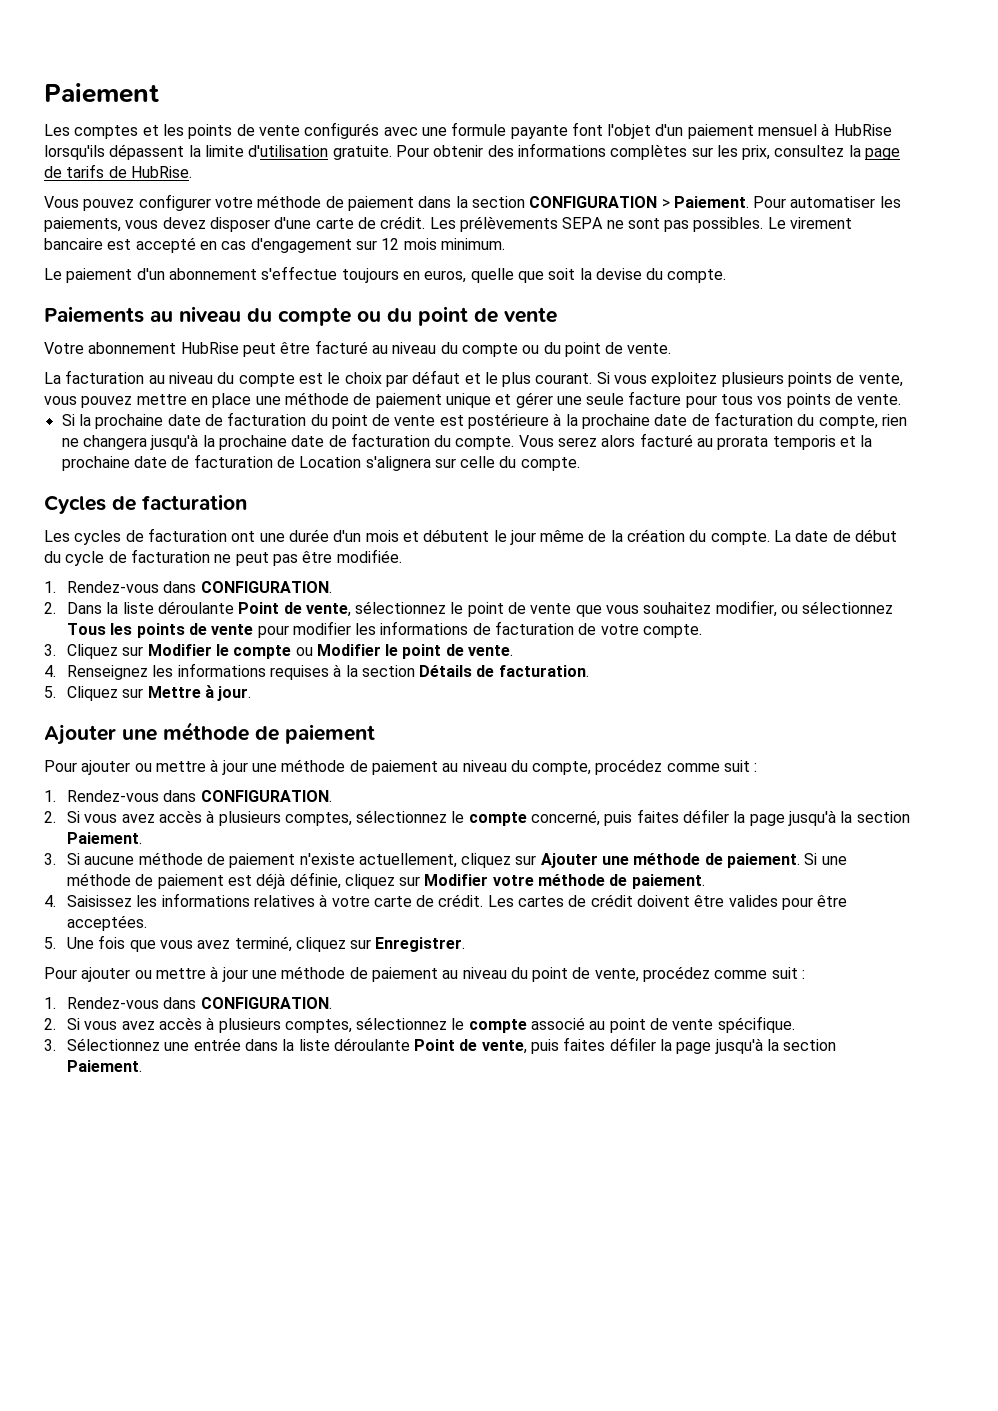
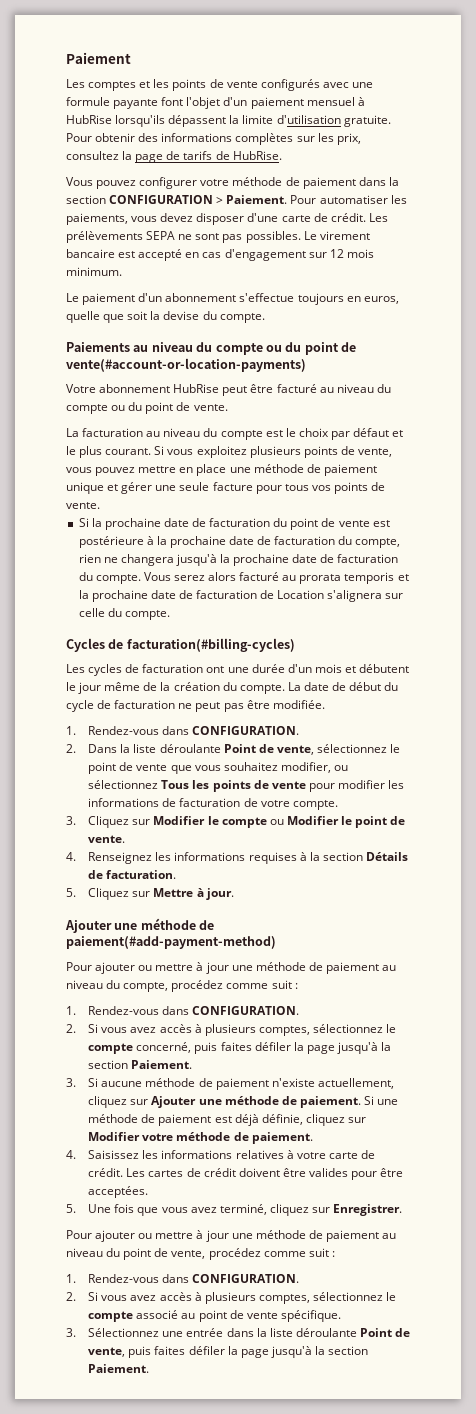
[504,307,557,323] vente -> [66,358,306,372] vente(#account-or-location-payments)
[142,494,247,510] facturation -> [126,638,295,652] facturation(#billing-cycles)
[285,724,375,744] paiement -> [66,936,276,949] paiement(#add-payment-method)

